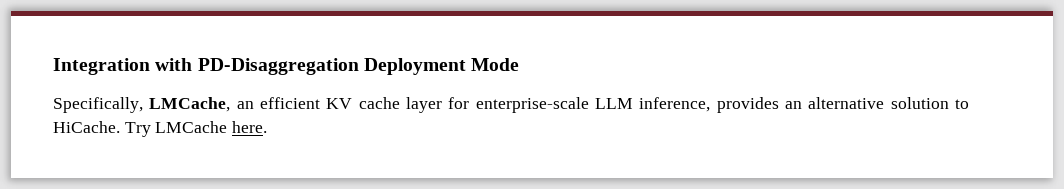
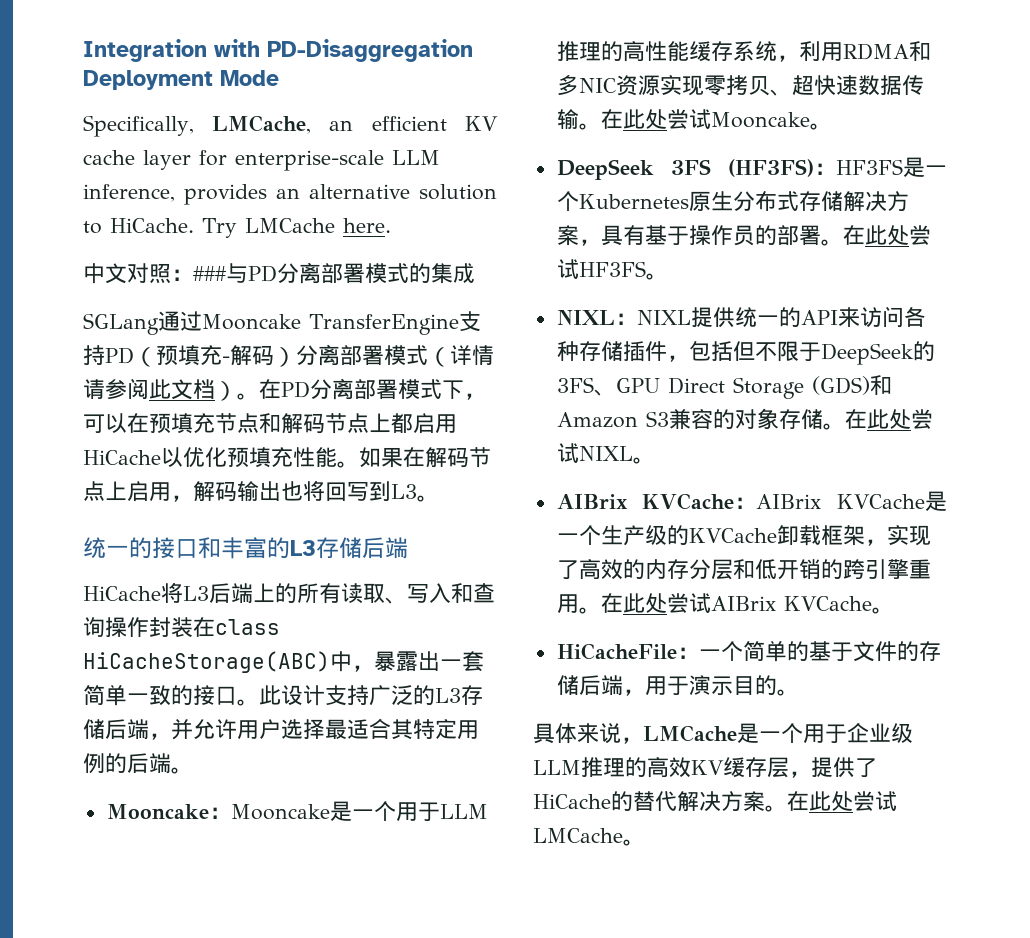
(268, 127) none -> [83,262,475,284] [83,311,481,335] [83,344,494,367] [83,378,486,401] [83,413,457,434] [83,447,491,468] [83,480,439,502] [83,537,408,559] [83,582,495,604] [83,617,280,638] [83,651,484,673] [83,685,483,706] [83,718,479,740] [83,753,193,774] [106,801,488,821] [556,41,931,62] [556,75,924,96] [556,109,832,130] [556,157,947,180] [556,191,909,212] [556,225,931,246] [556,259,668,280] [556,306,926,328] [556,341,935,365] [556,375,892,399] [556,408,933,430] [556,443,655,464] [556,491,947,511] [556,525,931,546] [556,559,931,580] [556,593,894,614] [556,641,941,662] [556,675,799,696] [533,723,913,744] [533,757,877,778] [533,791,897,812] [533,828,645,846] // 中文对照：###与PD分离部署模式的集成 // SGLang通过Mooncake TransferEngine支持PD（预填充-解码）分离部署模式（详情请参阅此文档）。在PD分离部署模式下，可以在预填充节点和解码节点上都启用HiCache以优化预填充性能。如果在解码节点上启用，解码输出也将回写到L3。 // 统一的接口和丰富的L3存储后端 // HiCache将L3后端上的所有读取、写入和查询操作封装在class HiCacheStorage(ABC)中，暴露出一套简单一致的接口。此设计支持广泛的L3存储后端，并允许用户选择最适合其特定用例的后端。 // Mooncake：Mooncake是一个用于LLM推理的高性能缓存系统，利用RDMA和多NIC资源实现零拷贝、超快速数据传输。在此处尝试Mooncake。 // DeepSeek 3FS (HF3FS)：HF3FS是一个Kubernetes原生分布式存储解决方案，具有基于操作员的部署。在此处尝试HF3FS。 // NIXL：NIXL提供统一的API来访问各种存储插件，包括但不限于DeepSeek的3FS、GPU Direct Storage (GDS)和Amazon S3兼容的对象存储。在此处尝试NIXL。 // AIBrix KVCache：AIBrix KVCache是一个生产级的KVCache卸载框架，实现了高效的内存分层和低开销的跨引擎重用。在此处尝试AIBrix KVCache。 // HiCacheFile：一个简单的基于文件的存储后端，用于演示目的。 // 具体来说，LMCache是一个用于企业级LLM推理的高效KV缓存层，提供了HiCache的替代解决方案。在此处尝试LMCache。

